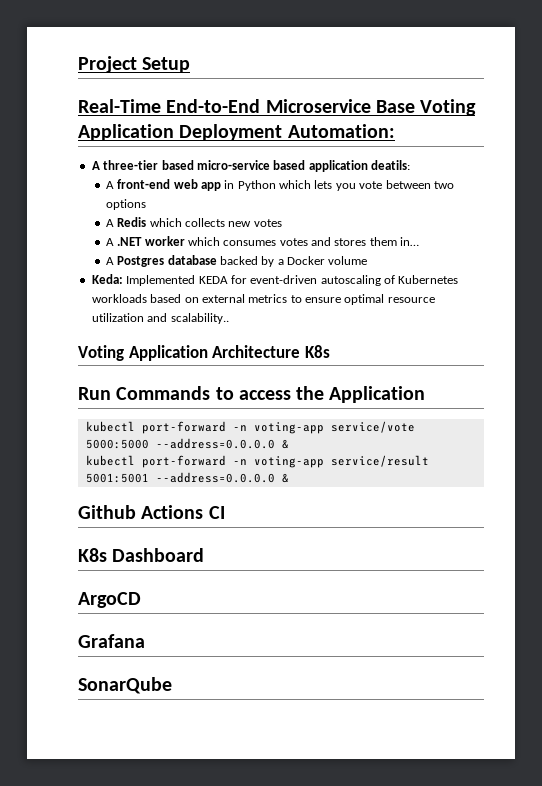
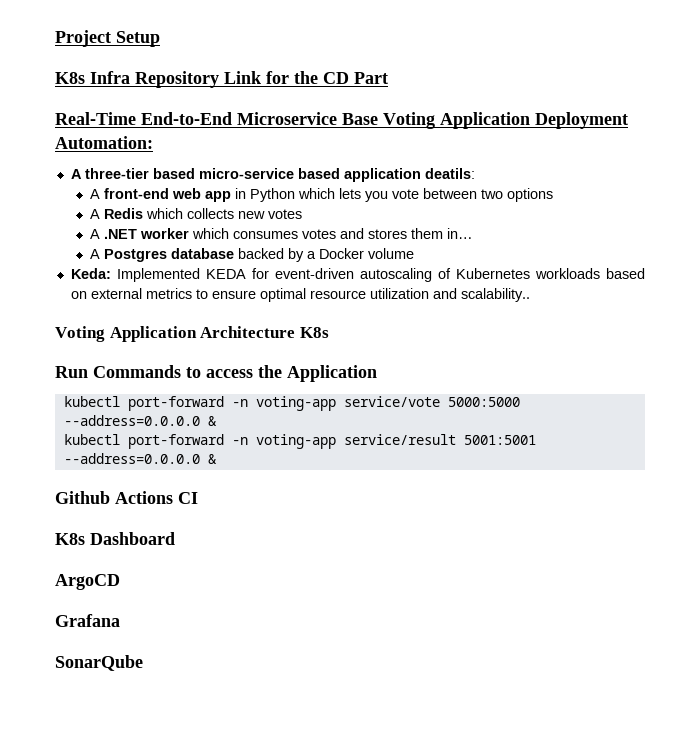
(191, 65) none -> [55,71,388,88] // K8s Infra Repository Link for the CD Part

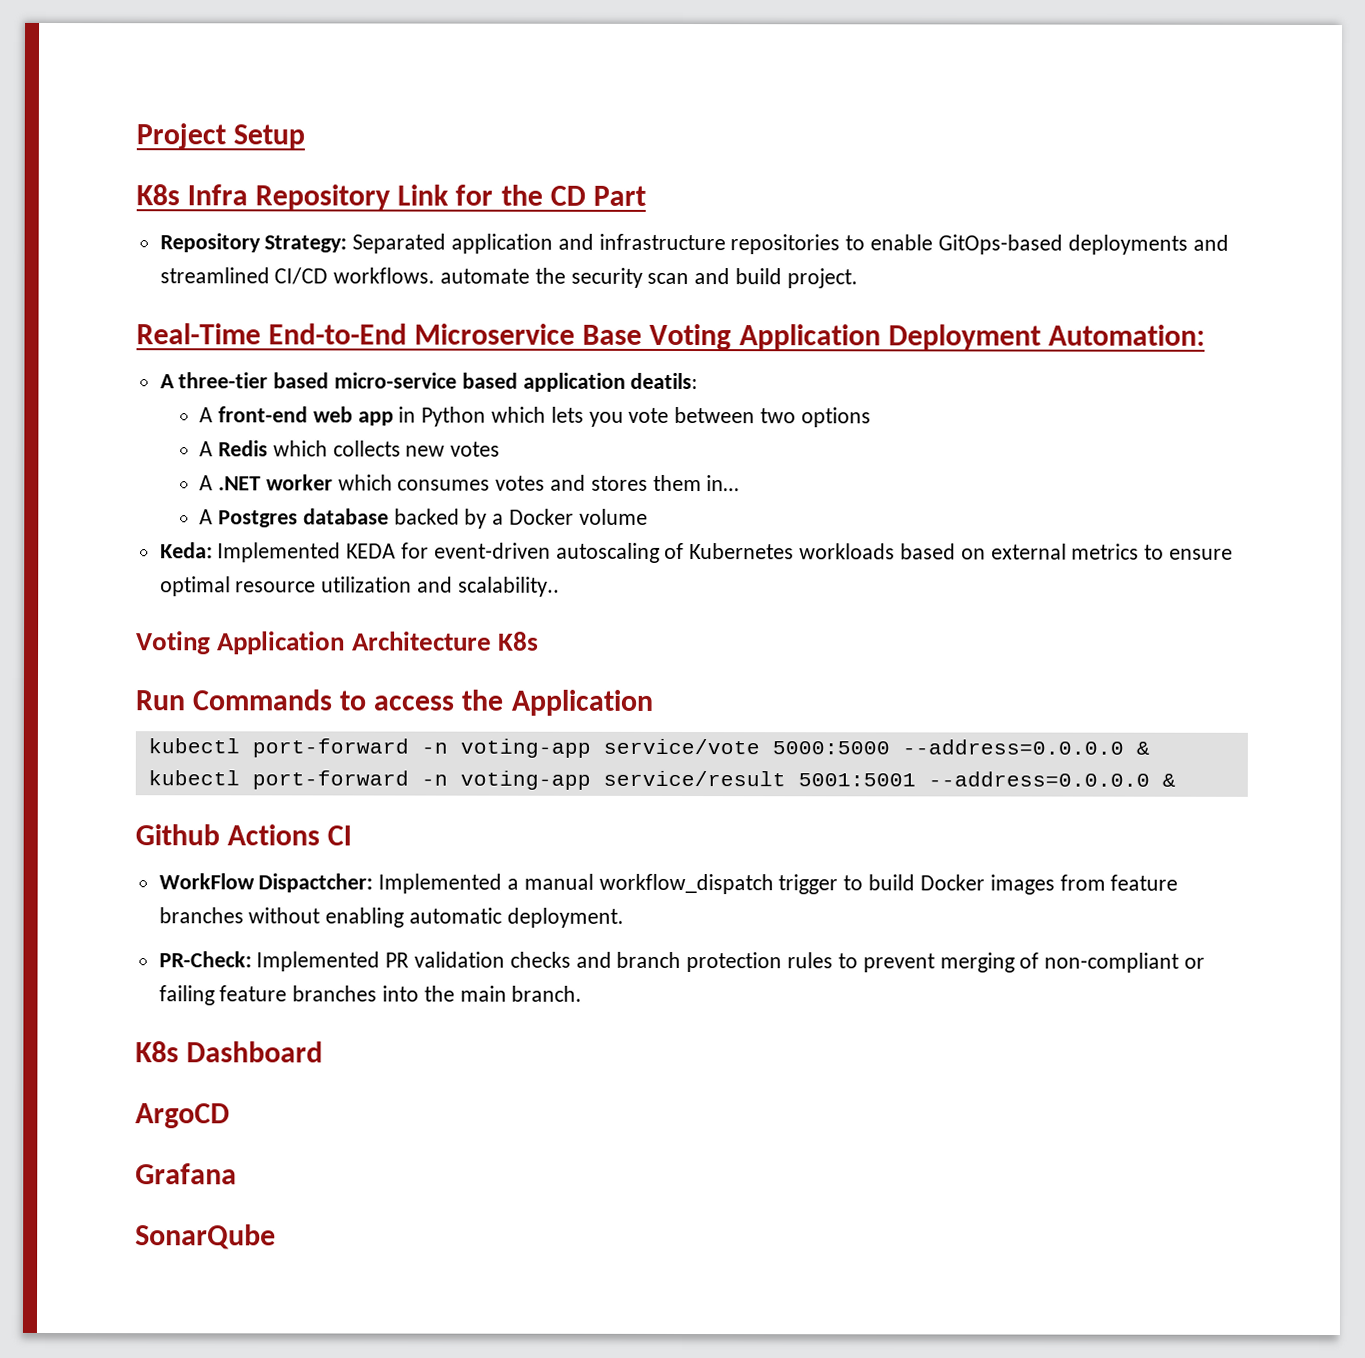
(388, 78) none -> [159,233,1229,255] [159,267,858,289] // Repository Strategy: Separated application and infrastructure repositories to enable GitOps-based deployments and streamlined CI/CD workflows. automate the security scan and build project.
(198, 498) none -> [158,873,1179,895] [158,907,624,928] [158,951,1205,973] [158,985,583,1006] // WorkFlow Dispactcher: Implemented a manual workflow_dispatch trigger to build Docker images from feature branches without enabling automatic deployment. // PR-Check: Implemented PR validation checks and branch protection rules to prevent merging of non-compliant or failing feature branches into the main branch.

